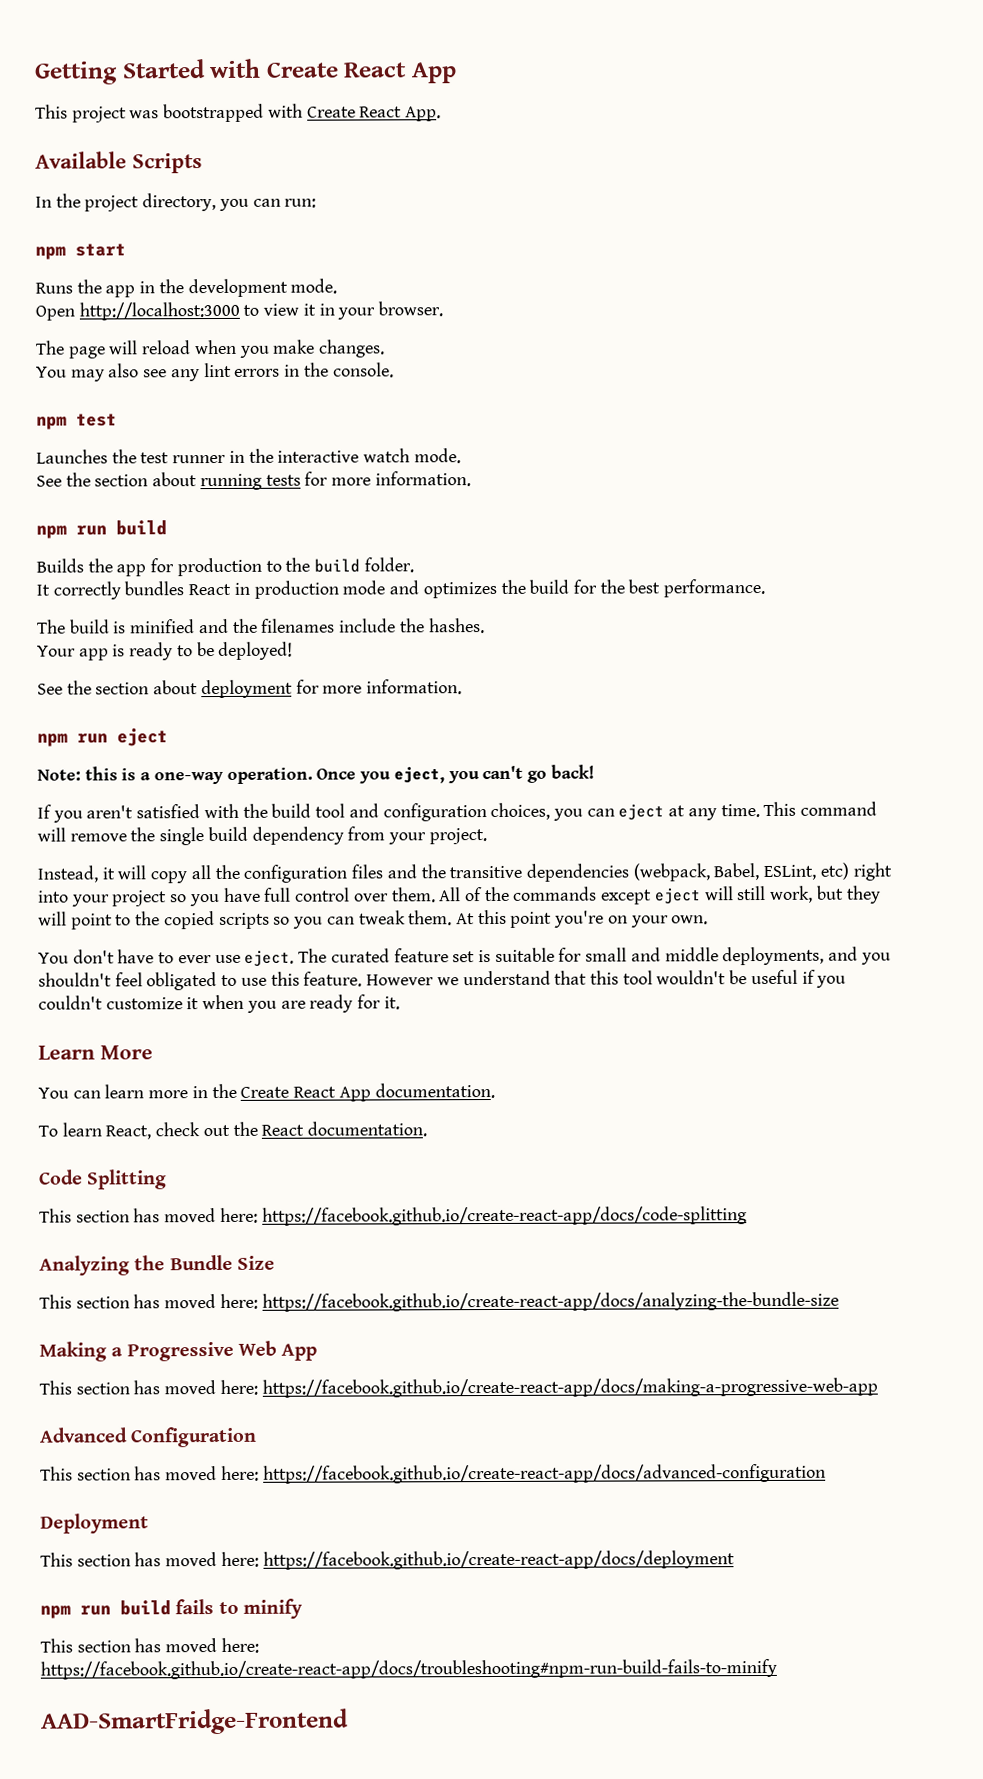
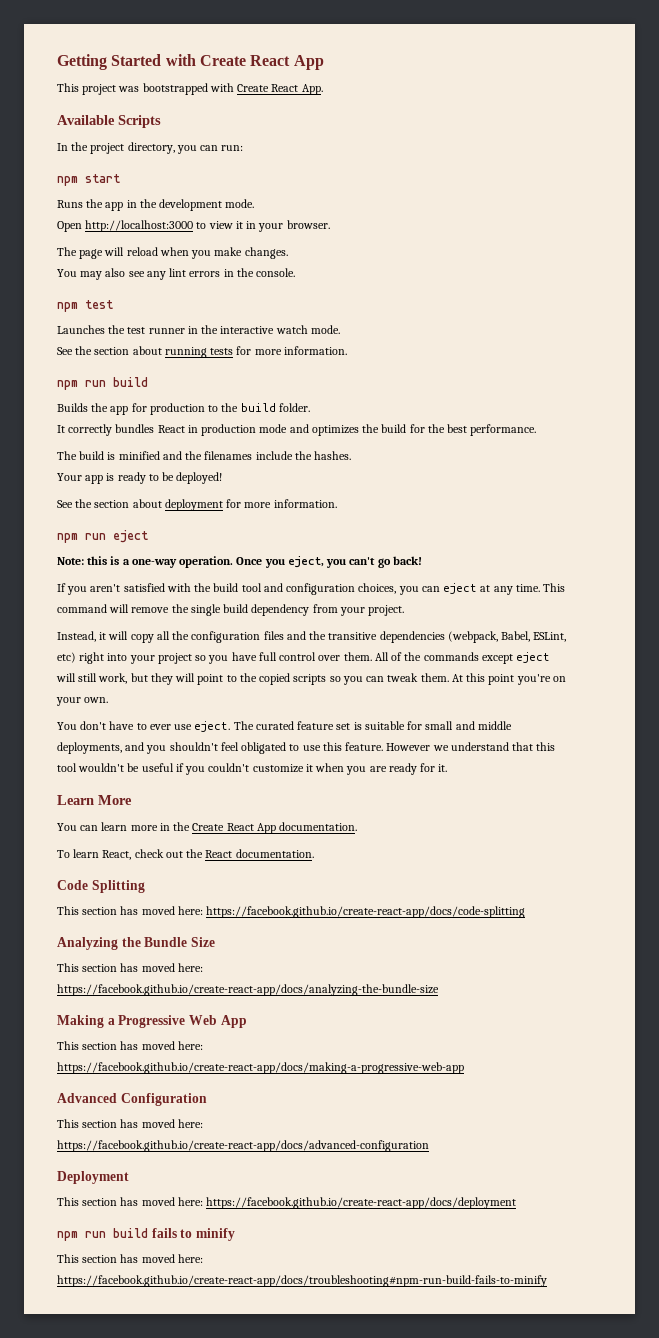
[41,1708,349,1735] // AAD-SmartFridge-Frontend -> (547, 1281) none

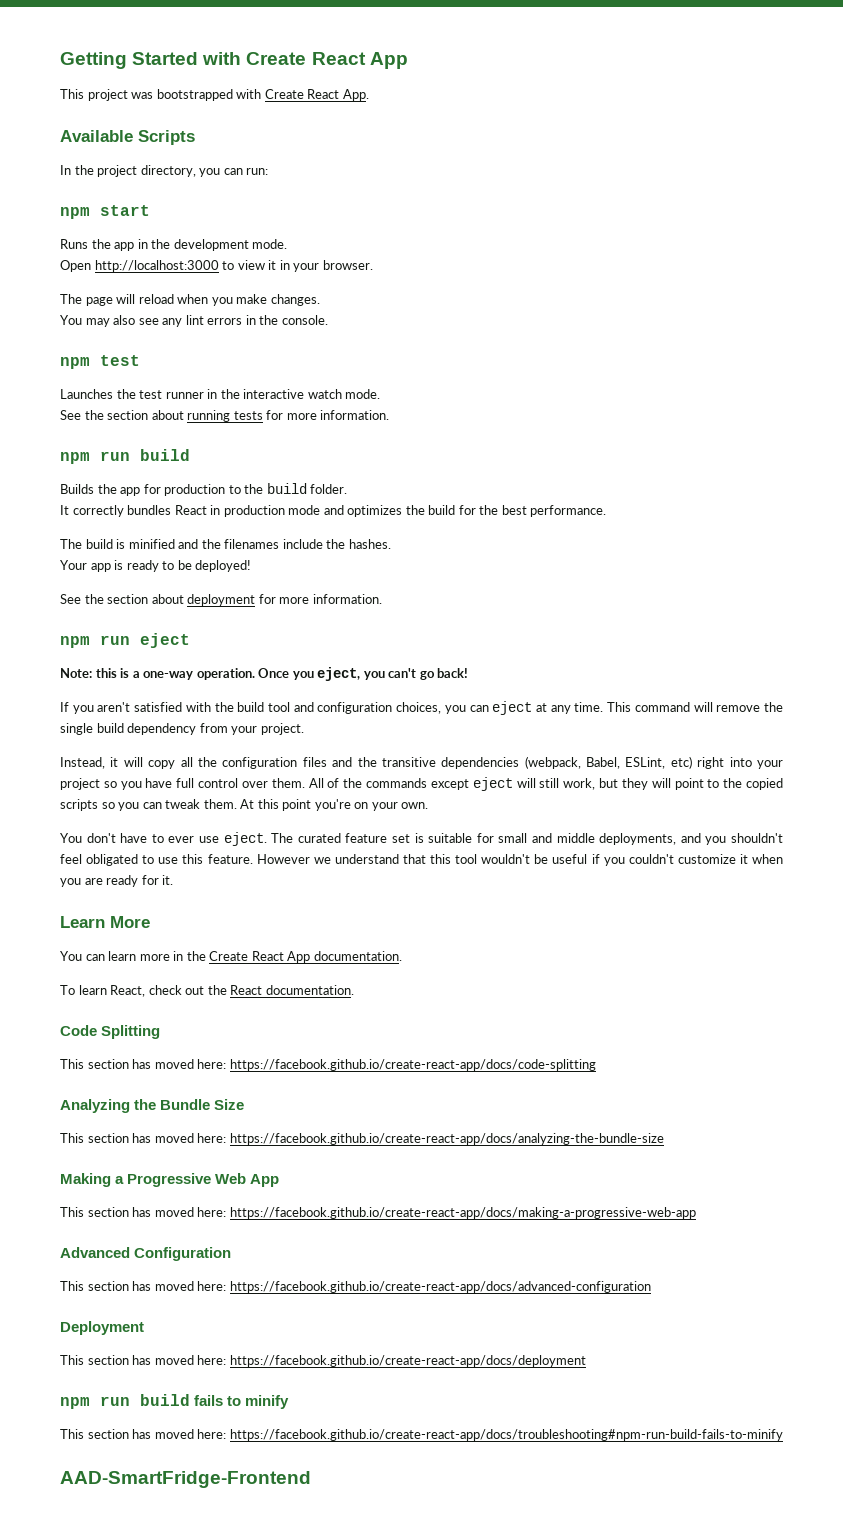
(547, 1281) none -> [60,1471,311,1488] // AAD-SmartFridge-Frontend

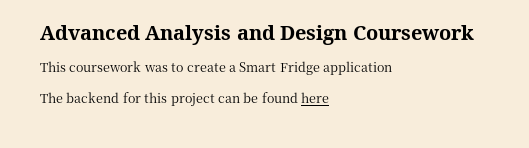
[60,52,408,69] [60,89,369,101] [60,130,195,145] [60,165,269,177] [60,205,150,219] [60,239,288,251] [60,260,373,272] [60,294,320,306] [60,315,328,327] [60,355,140,369] [60,389,381,399] [60,410,390,422] [60,449,190,464] [60,483,348,496] [60,505,607,517] [60,539,391,549] [60,560,252,572] [60,594,382,606] [60,633,190,648] [60,667,469,681] [60,701,783,715] [60,723,304,735] [60,756,784,769] [60,777,784,791] [60,799,429,811] [60,832,784,846] [60,854,784,866] [60,875,174,887] [60,916,150,928] [60,951,402,963] [60,985,354,997] [60,1025,161,1039] [60,1059,596,1071] [60,1099,245,1113] [60,1133,664,1145] [60,1173,280,1187] [60,1207,696,1219] [60,1247,232,1261] [60,1281,651,1293] [60,1321,144,1335] [60,1355,586,1367] [60,1394,290,1409] [60,1429,783,1441] [60,1471,311,1488] Getting Started with Create React App // This project was bootstrapped with Create React App. // Available Scripts // In the project directory, you can run: // npm start // Runs the app in the development mode. // Open http://localhost:3000 to view it in your browser. // The page will reload when you make changes. // You may also see any lint errors in the console. // npm test // Launches the test runner in the interactive watch mode. // See the section about running tests for more information. // npm run build // Builds the app for production to the build folder. // It correctly bundles React in production mode and optimizes the build for the best performance. // The build is minified and the filenames include the hashes. // Your app is ready to be deployed! // See the section about deployment for more information. // npm run eject // Note: this is a one-way operation. Once you eject, you can't go back! // If you aren't satisfied with the build tool and configuration choices, you can eject at any time. This command will remove the single build dependency from your project. // Instead, it will copy all the configuration files and the transitive dependencies (webpack, Babel, ESLint, etc) right into your project so you have full control over them. All of the commands except eject will still work, but they will point to the copied scripts so you can tweak them. At this point you're on your own. // You don't have to ever use eject. The curated feature set is suitable for small and middle deployments, and you shouldn't feel obligated to use this feature. However we understand that this tool wouldn't be useful if you couldn't customize it when you are ready for it. // Learn More // You can learn more in the Create React App documentation. // To learn React, check out the React documentation. // Code Splitting // This section has moved here: https://facebook.github.io/create-react-app/docs/code-splitting // Analyzing the Bundle Size // This section has moved here: https://facebook.github.io/create-react-app/docs/analyzing-the-bundle-size // Making a Progressive Web App // This section has moved here: https://facebook.github.io/create-react-app/docs/making-a-progressive-web-app // Advanced Configuration // This section has moved here: https://facebook.github.io/create-react-app/docs/advanced-configuration // Deployment // This section has moved here: https://facebook.github.io/create-react-app/docs/deployment // npm run build fails to minify // This section has moved here: https://facebook.github.io/create-react-app/docs/troubleshooting#npm-run-build-fails-to-minify // AAD-SmartFridge-Frontend -> [40,25,474,45] [40,61,392,75] [40,92,329,107] Advanced Analysis and Design Coursework // This coursework was to create a Smart Fridge application // The backend for this project can be found here

